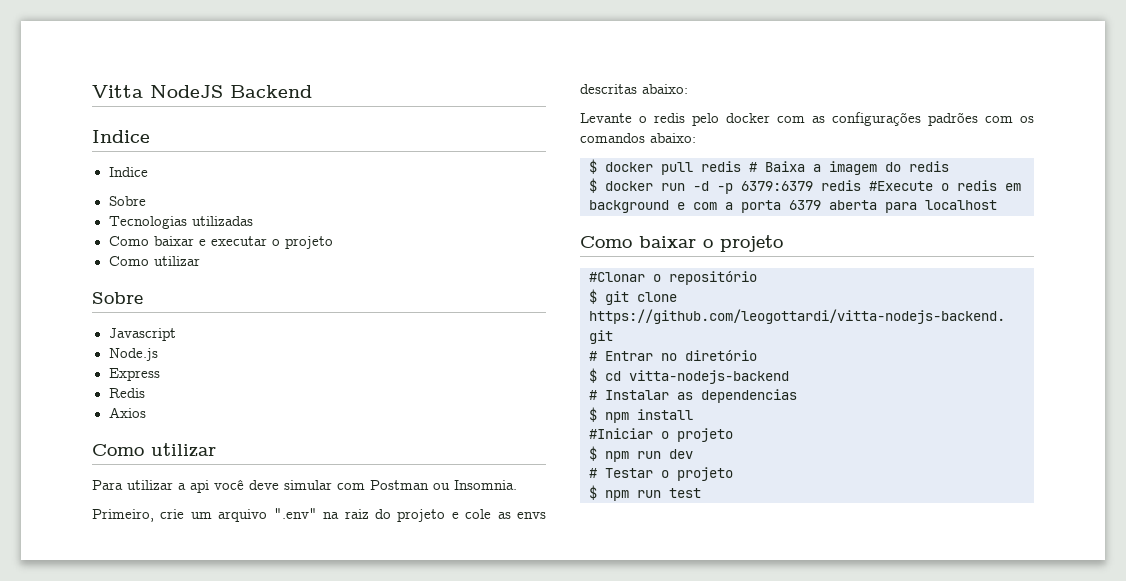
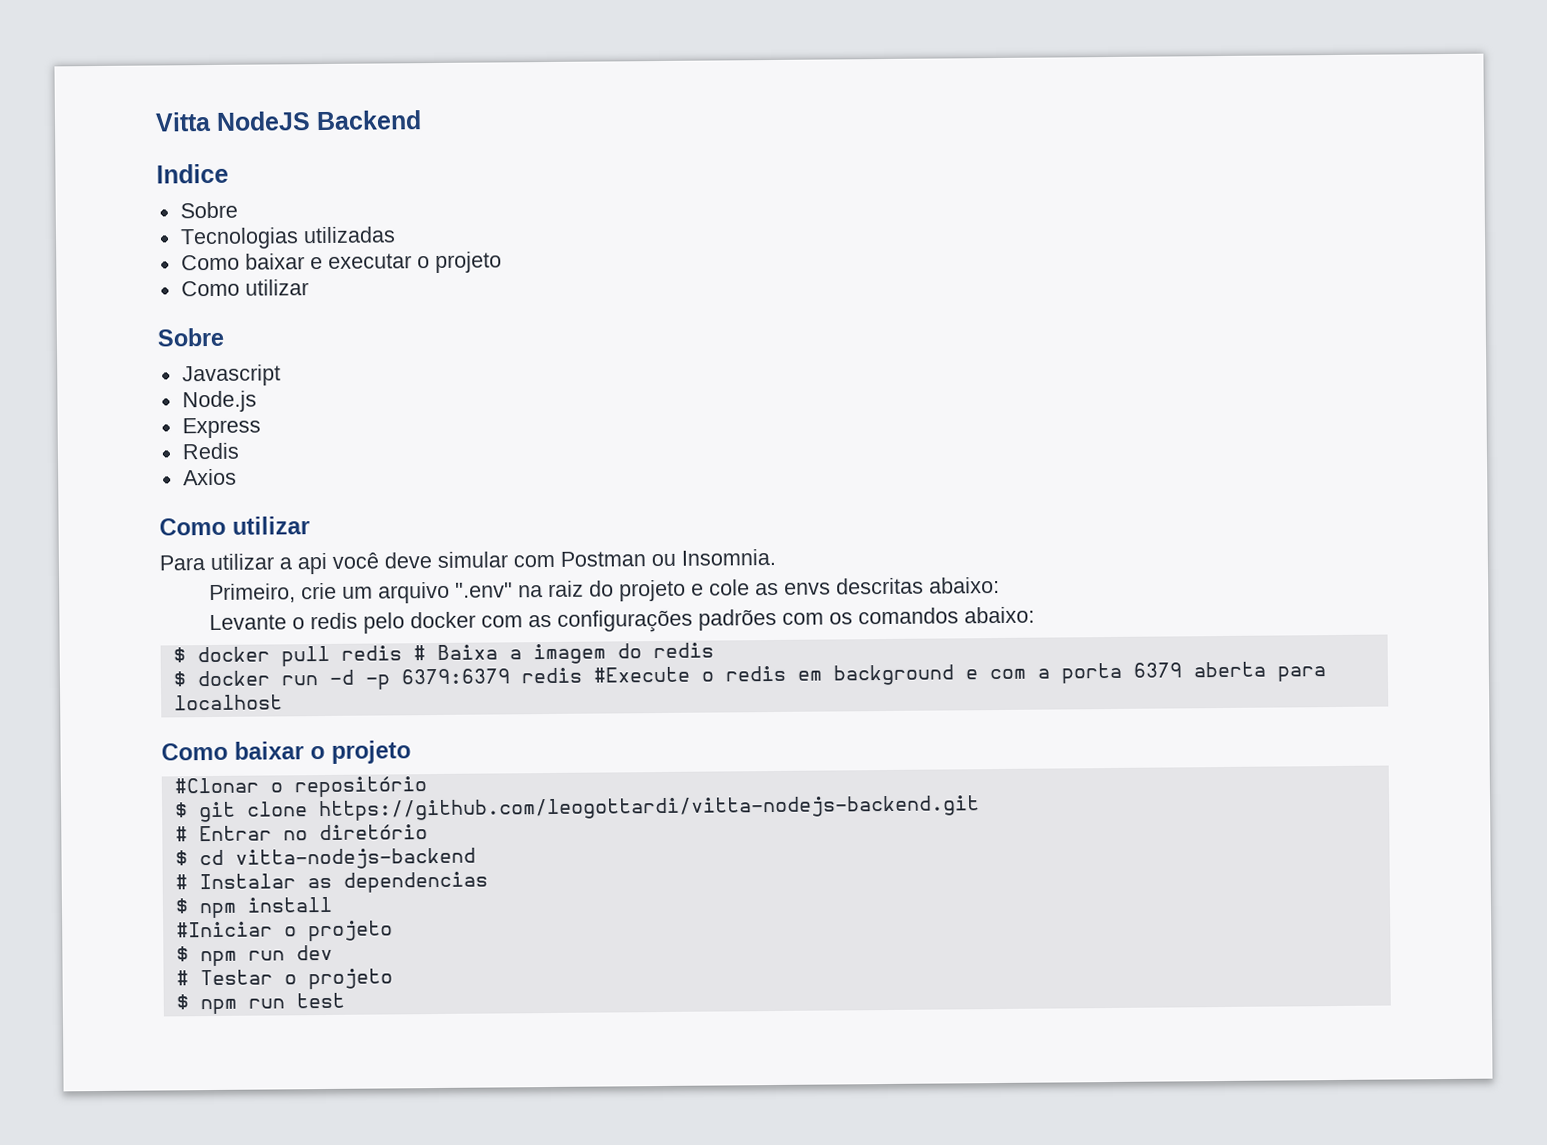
[108,167,148,177] // Indice -> (229, 173) none

